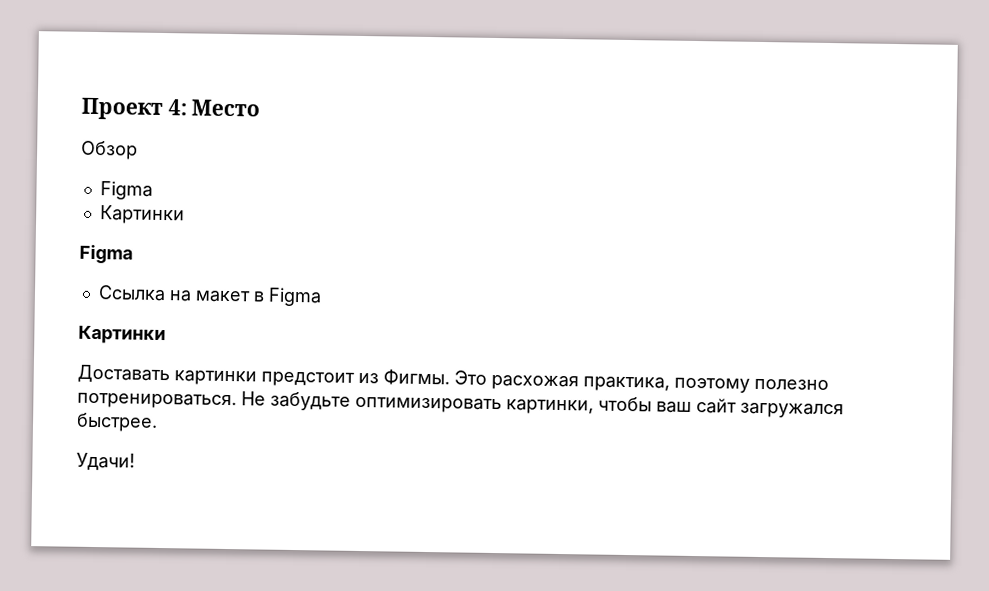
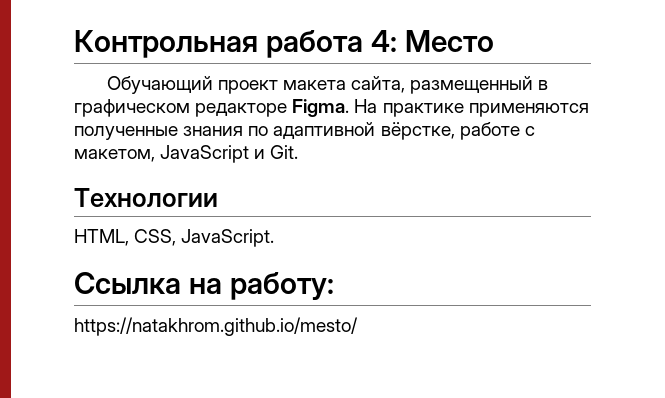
[81,97,163,120] Проект -> [74,30,363,58] Контрольная работа
[81,140,138,160] [99,181,153,200] [99,205,185,225] [79,244,133,264] [97,285,322,307] [78,325,166,345] [77,364,829,393] [77,391,844,419] [76,412,158,432] [76,452,135,471] Обзор // Figma // Картинки // Figma // Ссылка на макет в Figma // Картинки // Доставать картинки предстоит из Фигмы. Это расхожая практика, поэтому полезно потренироваться. Не забудьте оптимизировать картинки, чтобы ваш сайт загружался быстрее. // Удачи! -> [106,76,549,94] [74,99,589,117] [74,122,535,140] [74,145,299,163] [74,188,218,207] [74,229,275,247] [74,272,334,300] [74,317,358,336] Обучающий проект макета сайта, размещенный в графическом редакторе Figma. На практике применяются полученные знания по адаптивной вёрстке, работе с макетом, JavaScript и Git. // Технологии // HTML, CSS, JavaScript. // Ссылка на работу: // https://natakhrom.github.io/mesto/

